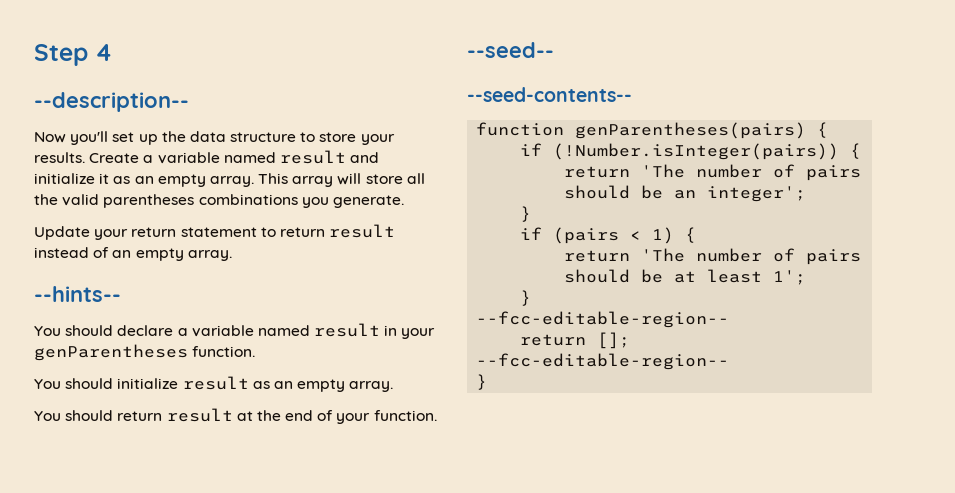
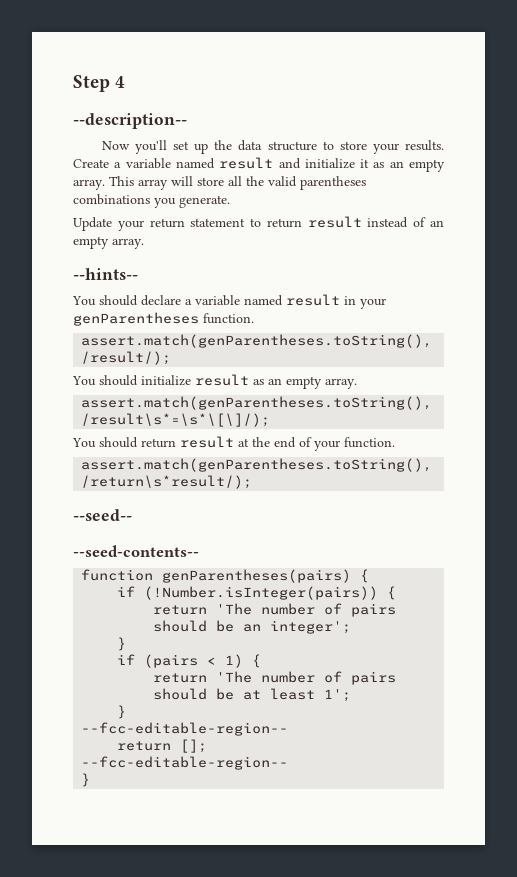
(256, 351) none -> [81,334,433,348] [81,351,172,365] // assert.match(genParentheses.toString(), /result/);
(394, 386) none -> [81,396,433,410] [81,413,271,427] // assert.match(genParentheses.toString(), /result\s*=\s*\[\]/);
(437, 415) none -> [81,458,433,472] [81,475,253,489] // assert.match(genParentheses.toString(), /return\s*result/);

